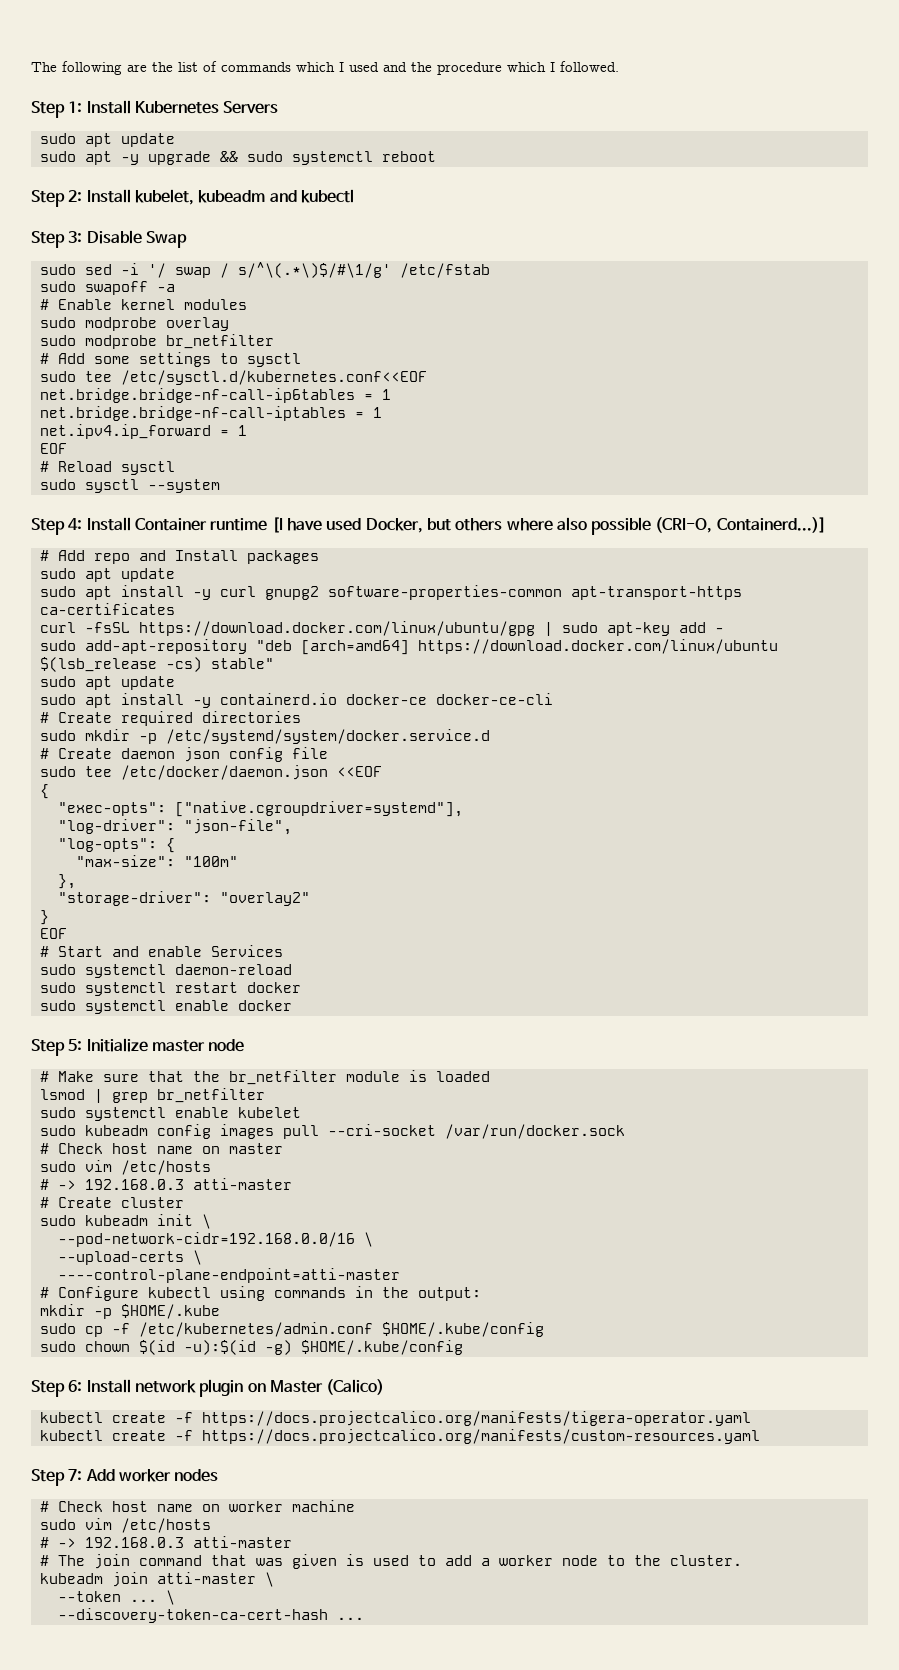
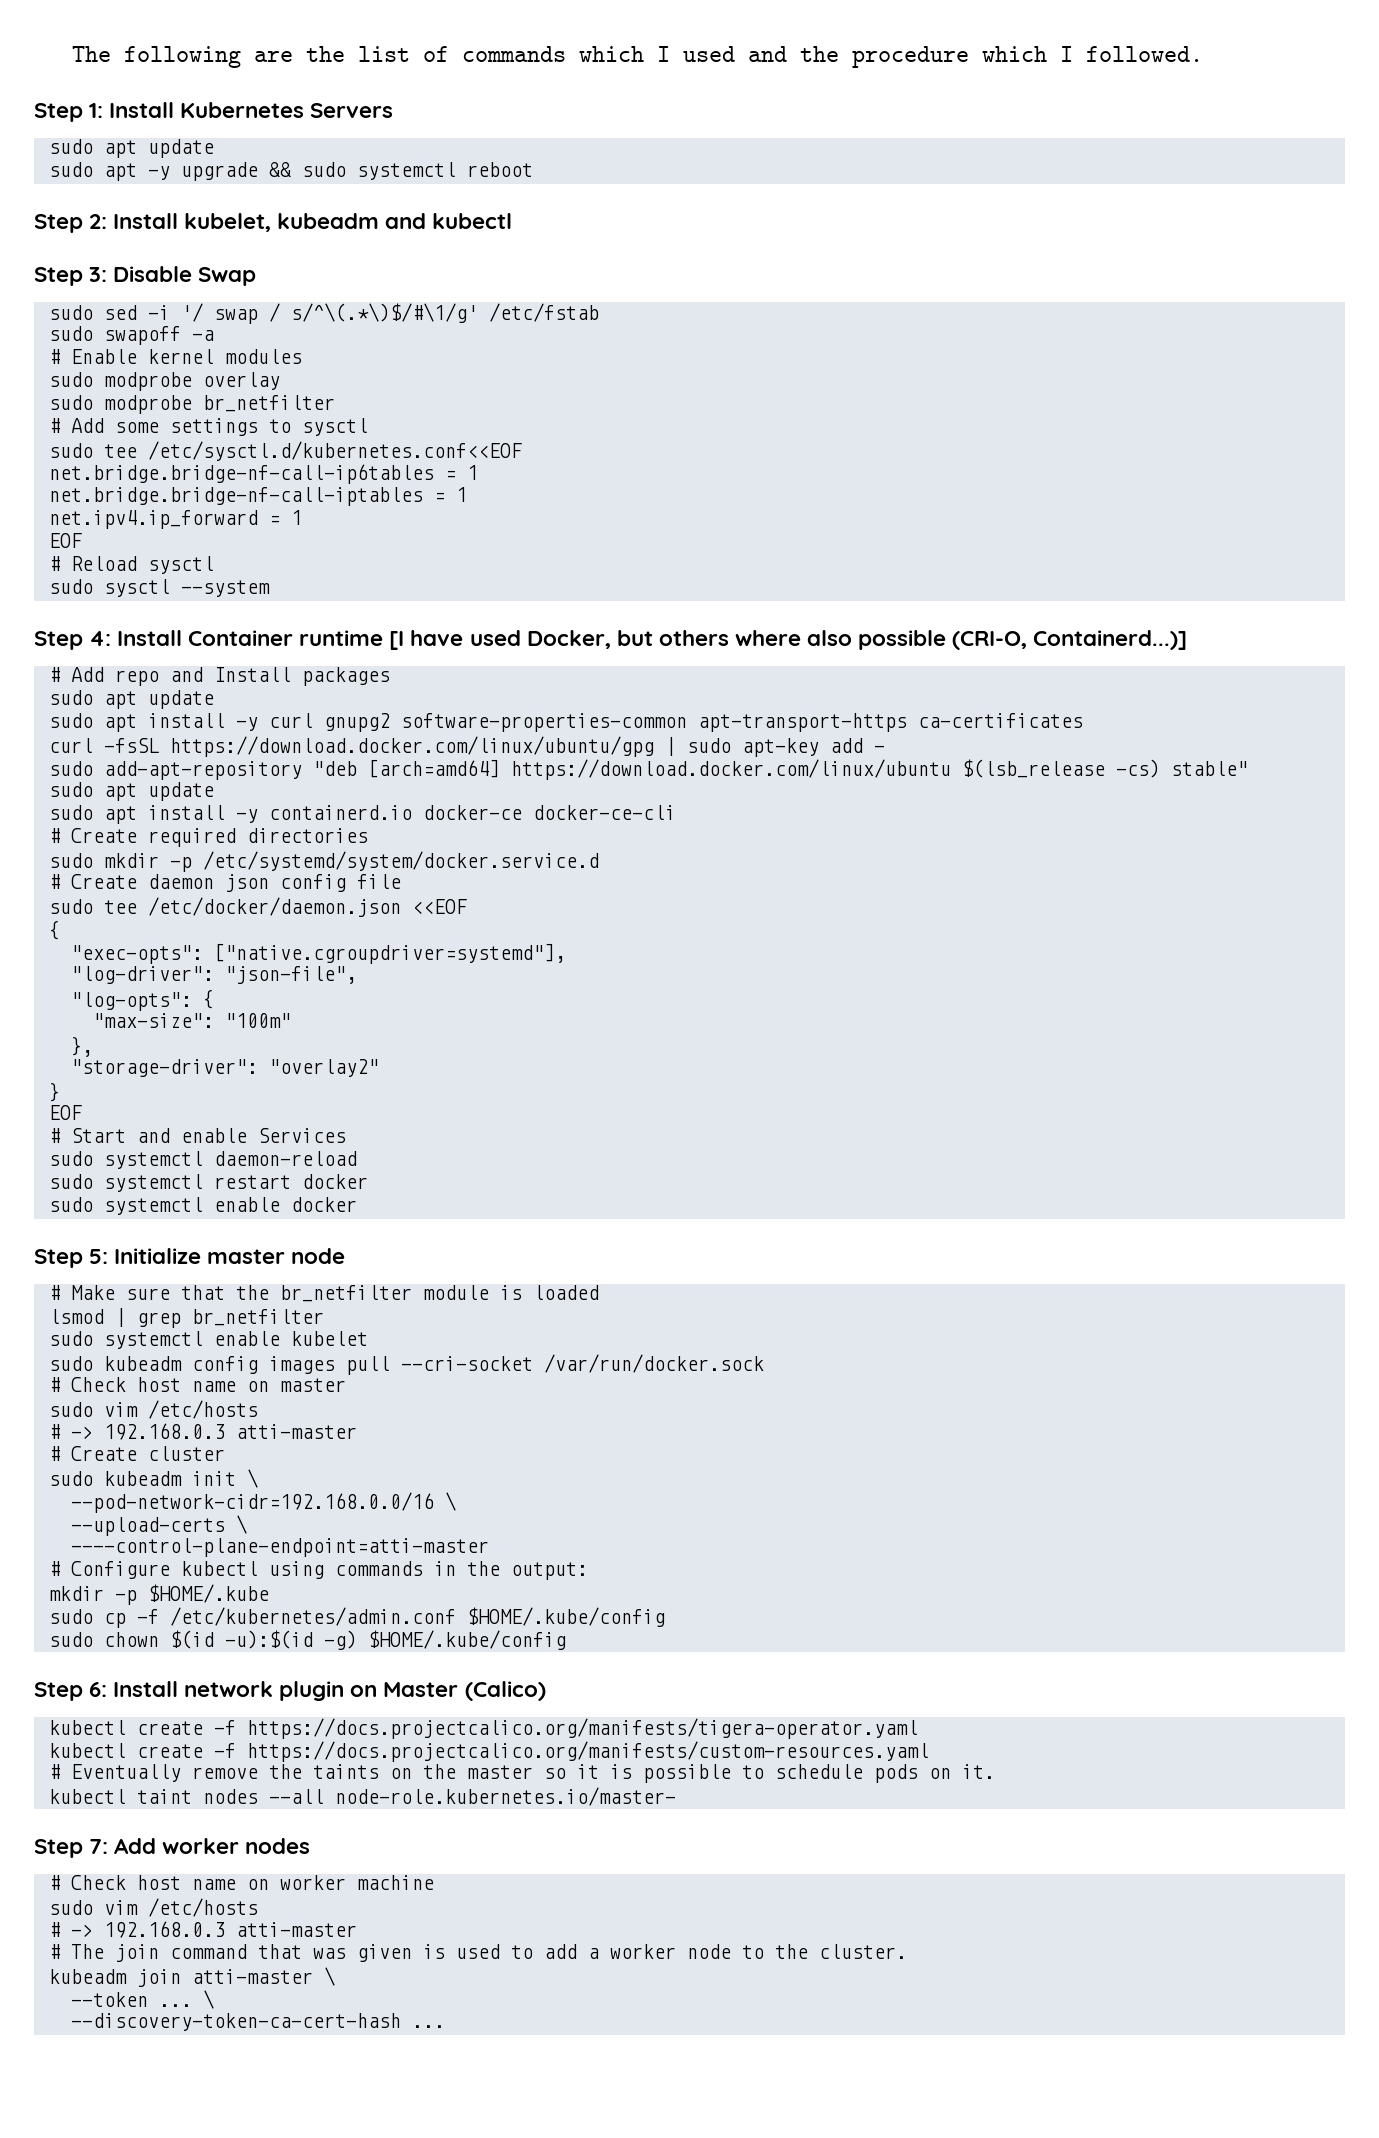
(760, 1436) none -> [48,1764,995,1783] [48,1787,676,1806] // # Eventually remove the taints on the master so it is possible to schedule pods on it. // kubectl taint nodes --all node-role.kubernetes.io/master-

